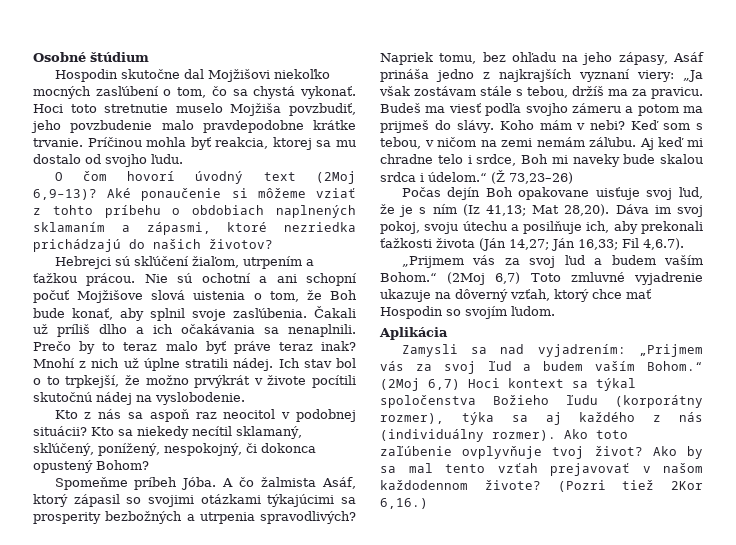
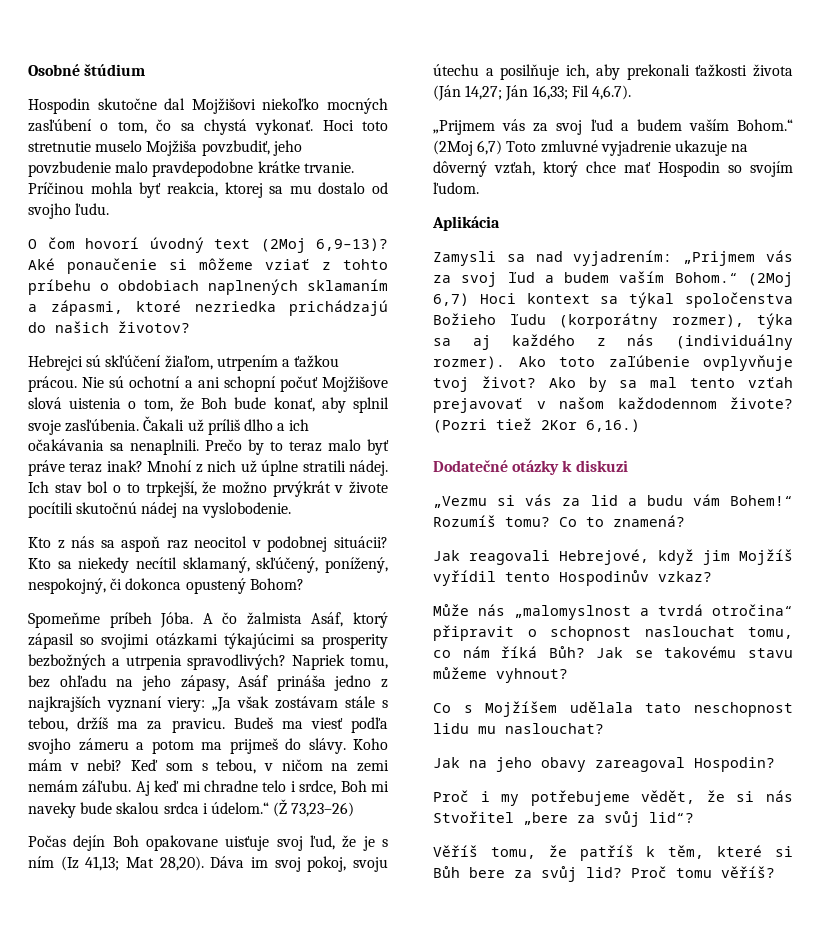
(428, 503) none -> [433,460,628,475] [433,494,793,508] [433,515,685,527] [433,549,793,565] [433,570,712,586] [433,604,793,620] [433,625,793,641] [433,646,793,658] [433,667,568,683] [433,701,793,717] [433,723,604,734] [433,757,775,772] [433,790,793,806] [433,811,694,827] [433,845,793,861] [433,866,775,882] // Dodatečné otázky k diskuzi // „Vezmu si vás za lid a budu vám Bohem!“ Rozumíš tomu? Co to znamená? // Jak reagovali Hebrejové, když jim Mojžíš vyřídil tento Hospodinův vzkaz? // Může nás „malomyslnost a tvrdá otročina“ připravit o schopnost naslouchat tomu, co nám říká Bůh? Jak se takovému stavu můžeme vyhnout? // Co s Mojžíšem udělala tato neschopnost lidu mu naslouchat? // Jak na jeho obavy zareagoval Hospodin? // Proč i my potřebujeme vědět, že si nás Stvořitel „bere za svůj lid“? // Věříš tomu, že patříš k těm, které si Bůh bere za svůj lid? Proč tomu věříš?

